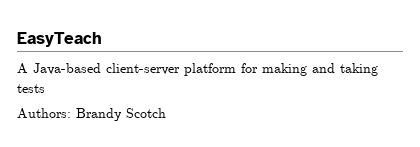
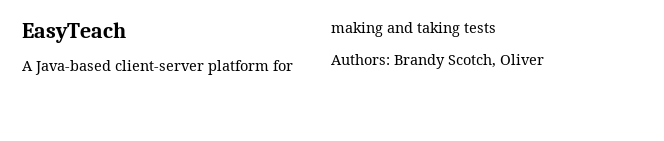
[126,108,166,118] Scotch -> [448,54,544,68] Scotch, Oliver

